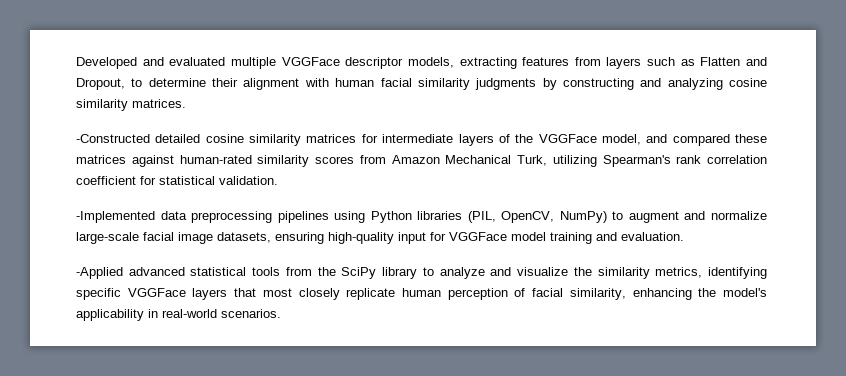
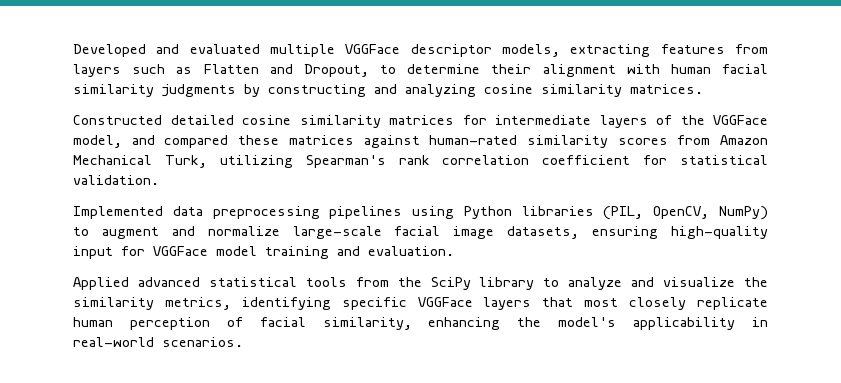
[76,134,150,143] -Constructed -> [73,115,162,125] Constructed
[76,211,155,223] -Implemented -> [73,206,163,219] Implemented
[76,267,123,279] -Applied -> [73,277,129,290] Applied

